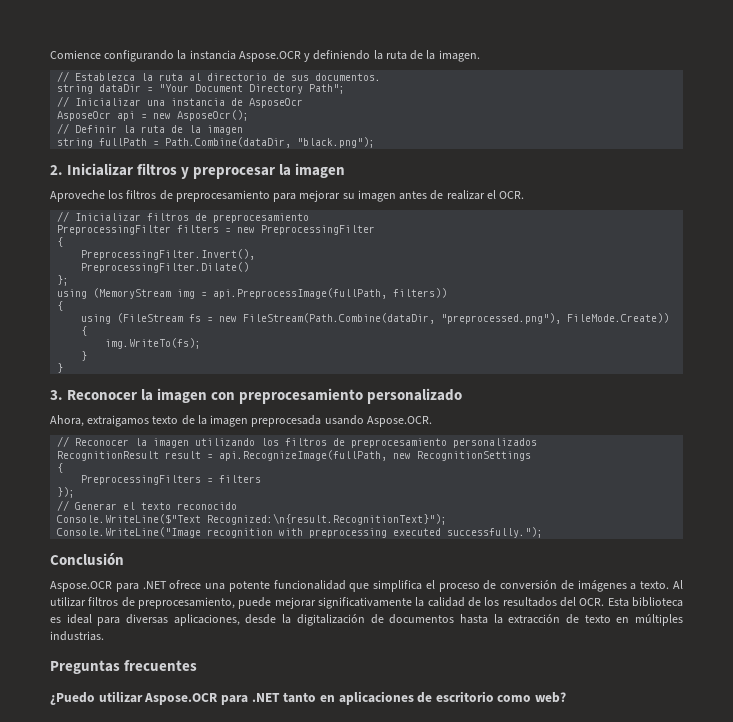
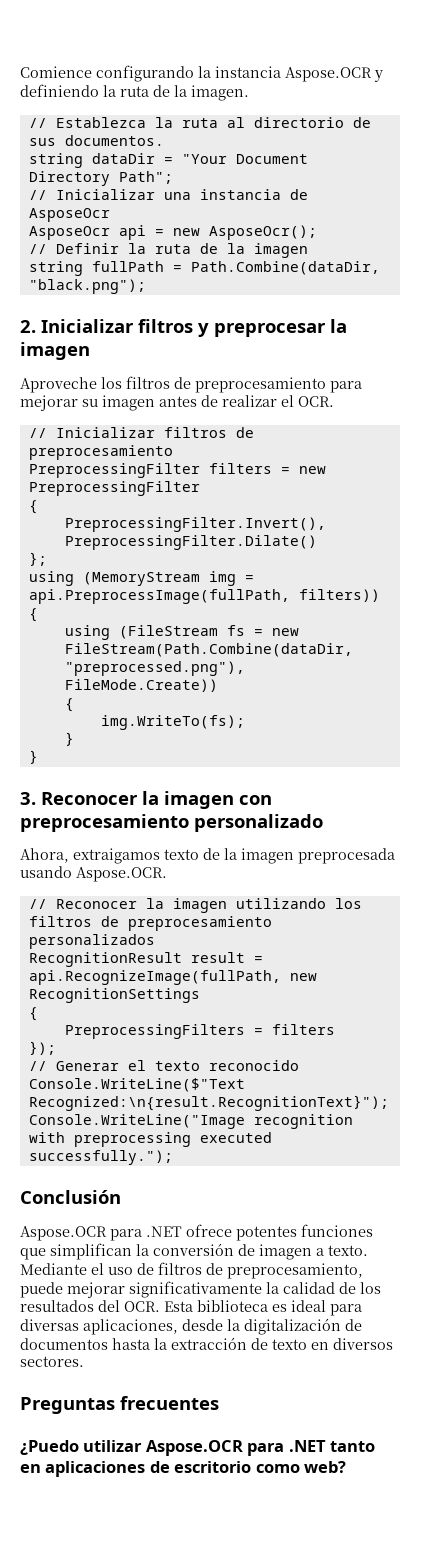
[205,580,497,592] una potente funcionalidad que simplifica el proceso de -> [236,1224,373,1241] [20,1243,149,1260] potentes funciones que simplifican la
[577,580,627,592] imágenes -> [259,1244,312,1260] imagen
[672,580,683,589] [50,597,86,607] Al utilizar -> [20,1263,154,1275] Mediante el uso de
[635,614,683,626] [50,631,104,641] múltiples industrias. -> [333,1338,393,1350] [20,1356,84,1367] diversos sectores.

